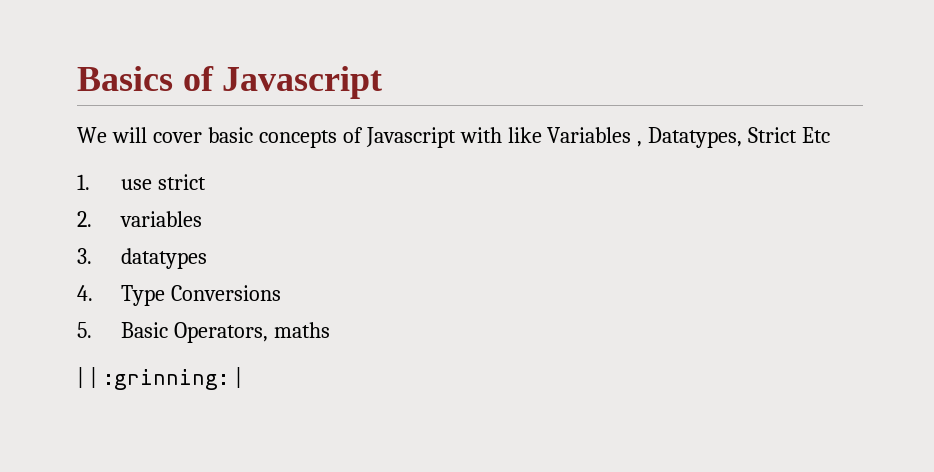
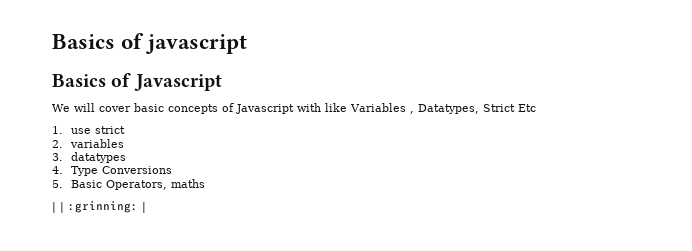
[77,66,214,91] Basics of -> [52,33,248,54] [52,73,132,87] Basics of javascript // Basics of

